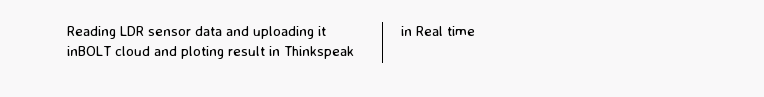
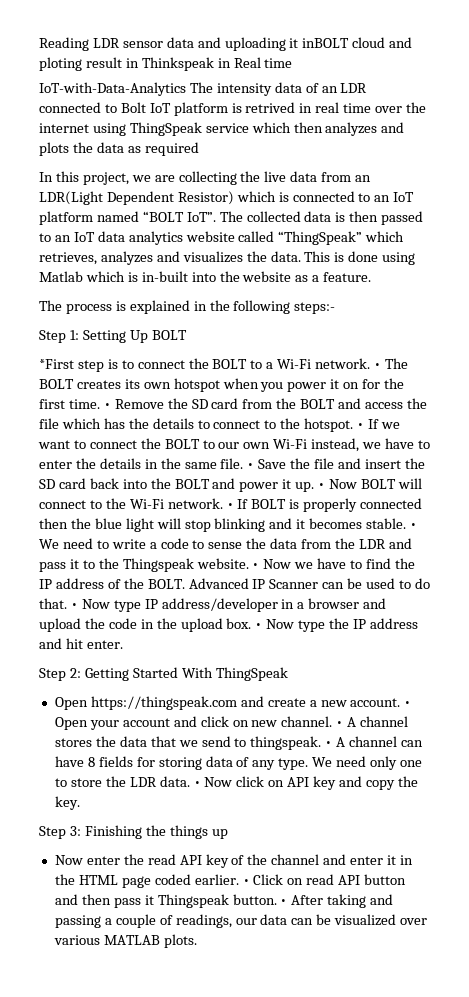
(475, 31) none -> [39,82,368,96] [39,102,427,116] [39,122,405,136] [39,142,199,156] [39,171,372,185] [39,191,415,205] [39,211,424,225] [39,231,405,245] [39,251,416,265] [39,271,372,282] [39,300,336,314] [39,330,187,343] [39,358,408,372] [39,378,405,392] [39,398,427,409] [39,418,400,432] [38,438,430,452] [39,458,425,469] [39,478,422,492] [39,498,423,512] [39,518,418,532] [39,538,412,549] [39,558,415,572] [39,578,430,589] [39,598,387,612] [39,618,418,632] [39,638,123,649] [39,667,288,681] [54,696,412,710] [54,716,409,730] [54,736,424,750] [54,756,422,770] [54,776,418,790] [54,796,80,810] [39,825,228,839] [54,854,413,868] [54,874,407,888] [54,894,394,908] [54,914,428,928] [53,934,197,948] // IoT-with-Data-Analytics The intensity data of an LDR connected to Bolt IoT platform is retrived in real time over the internet using ThingSpeak service which then analyzes and plots the data as required // In this project, we are collecting the live data from an LDR(Light Dependent Resistor) which is connected to an IoT platform named “BOLT IoT”. The collected data is then passed to an IoT data analytics website called “ThingSpeak” which retrieves, analyzes and visualizes the data. This is done using Matlab which is in-built into the website as a feature. // The process is explained in the following steps:- // Step 1: Setting Up BOLT // *First step is to connect the BOLT to a Wi-Fi network. • The BOLT creates its own hotspot when you power it on for the first time. • Remove the SD card from the BOLT and access the file which has the details to connect to the hotspot. • If we want to connect the BOLT to our own Wi-Fi instead, we have to enter the details in the same file. • Save the file and insert the SD card back into the BOLT and power it up. • Now BOLT will connect to the Wi-Fi network. • If BOLT is properly connected then the blue light will stop blinking and it becomes stable. • We need to write a code to sense the data from the LDR and pass it to the Thingspeak website. • Now we have to find the IP address of the BOLT. Advanced IP Scanner can be used to do that. • Now type IP address/developer in a browser and upload the code in the upload box. • Now type the IP address and hit enter. // Step 2: Getting Started With ThingSpeak // Open https://thingspeak.com and create a new account. • Open your account and click on new channel. • A channel stores the data that we send to thingspeak. • A channel can have 8 fields for storing data of any type. We need only one to store the LDR data. • Now click on API key and copy the key. // Step 3: Finishing the things up // Now enter the read API key of the channel and enter it in the HTML page coded earlier. • Click on read API button and then pass it Thingspeak button. • After taking and passing a couple of readings, our data can be visualized over various MATLAB plots.

